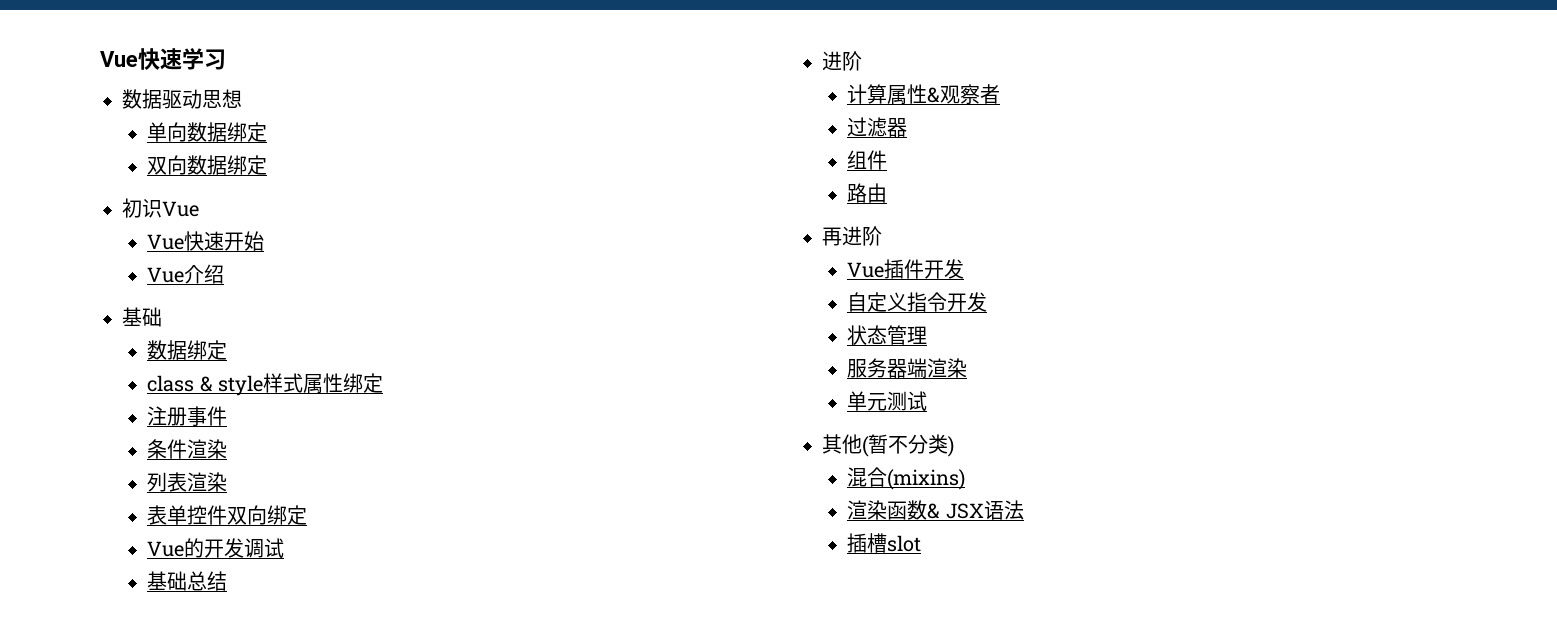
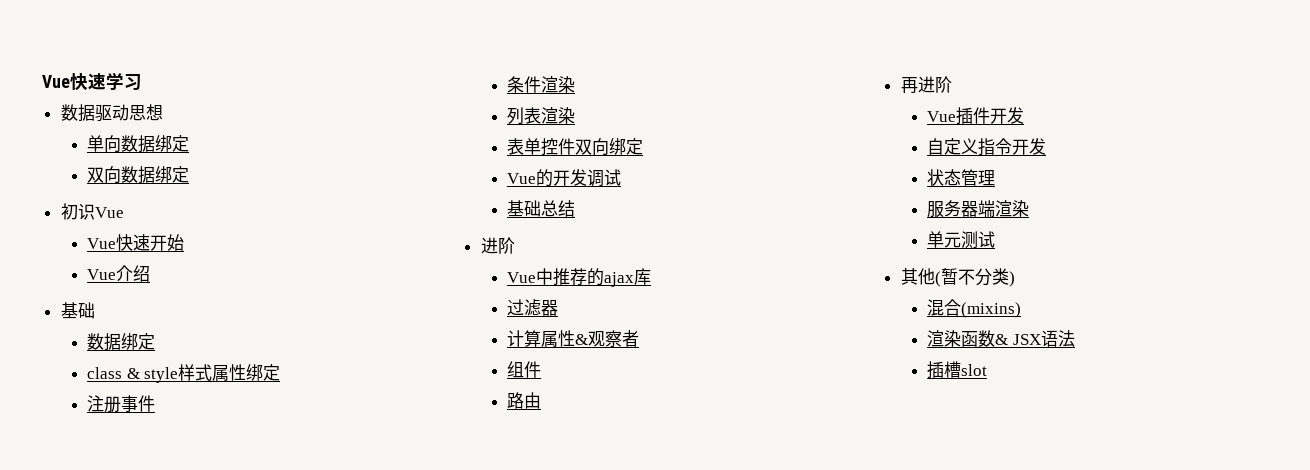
(862, 61) none -> [507,268,652,287] [507,299,559,316] // Vue中推荐的ajax库 // 过滤器
[847,117,908,137] // 过滤器 -> (640, 338) none

